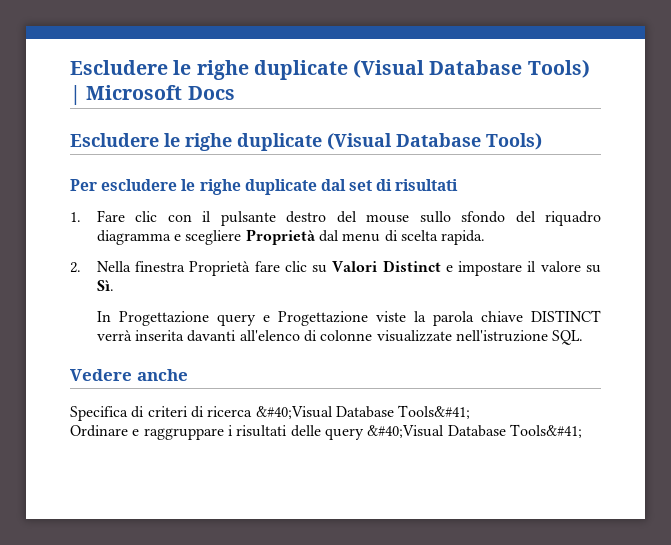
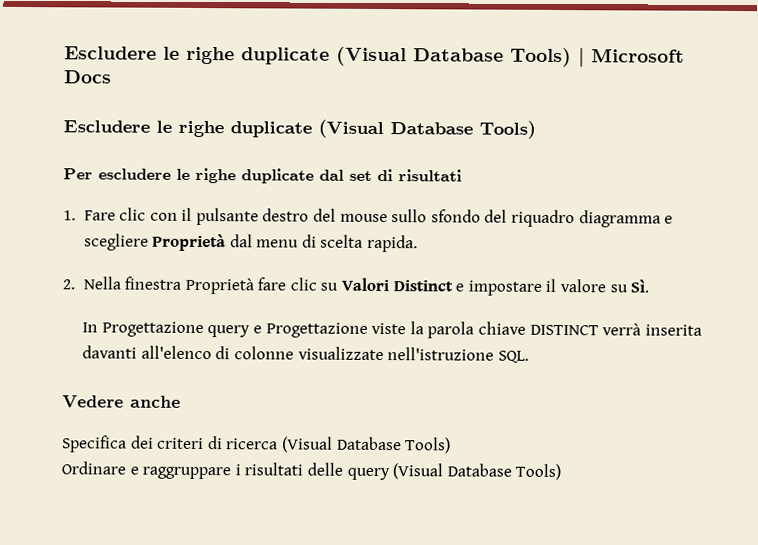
[131,406,145,418] di -> [130,435,154,449] dei
[255,405,471,419] &#40;Visual Database Tools&#41; -> [280,436,452,454] (Visual Database Tools)
[367,424,582,438] &#40;Visual Database Tools&#41; -> [392,463,562,481] (Visual Database Tools)

